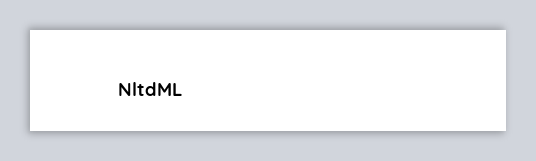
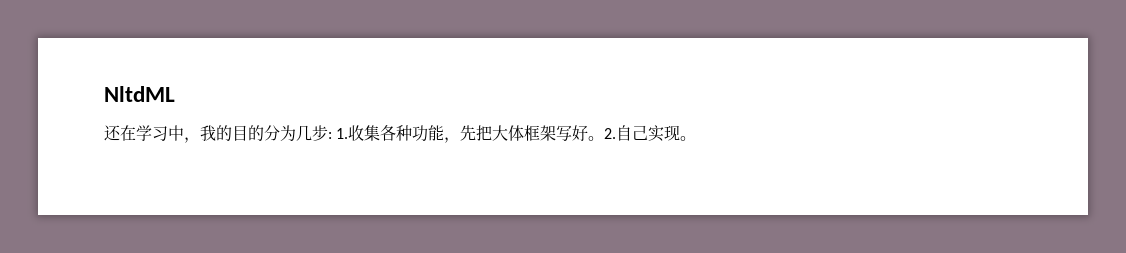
(182, 89) none -> [104,125,697,143] // 还在学习中，我的目的分为几步: 1.收集各种功能，先把大体框架写好。2.自己实现。

